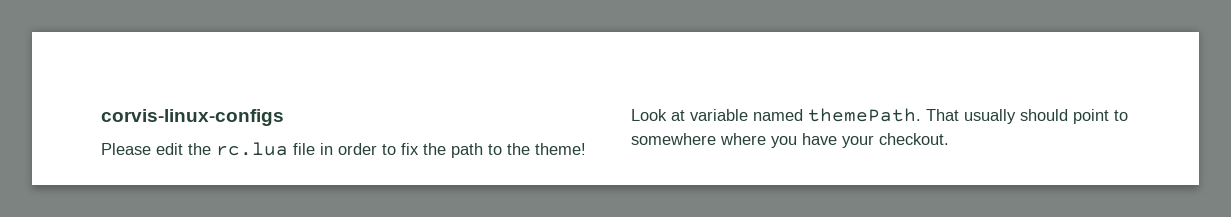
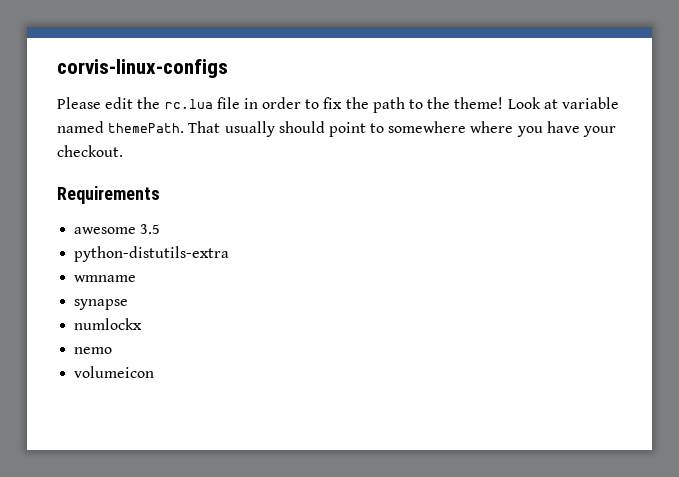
(949, 139) none -> [57,186,160,204] [74,224,161,234] [74,246,230,262] [74,275,137,282] [74,299,129,310] [74,318,143,330] [74,347,113,354] [74,366,155,378] // Requirements // awesome 3.5 // python-distutils-extra // wmname // synapse // numlockx // nemo // volumeicon

